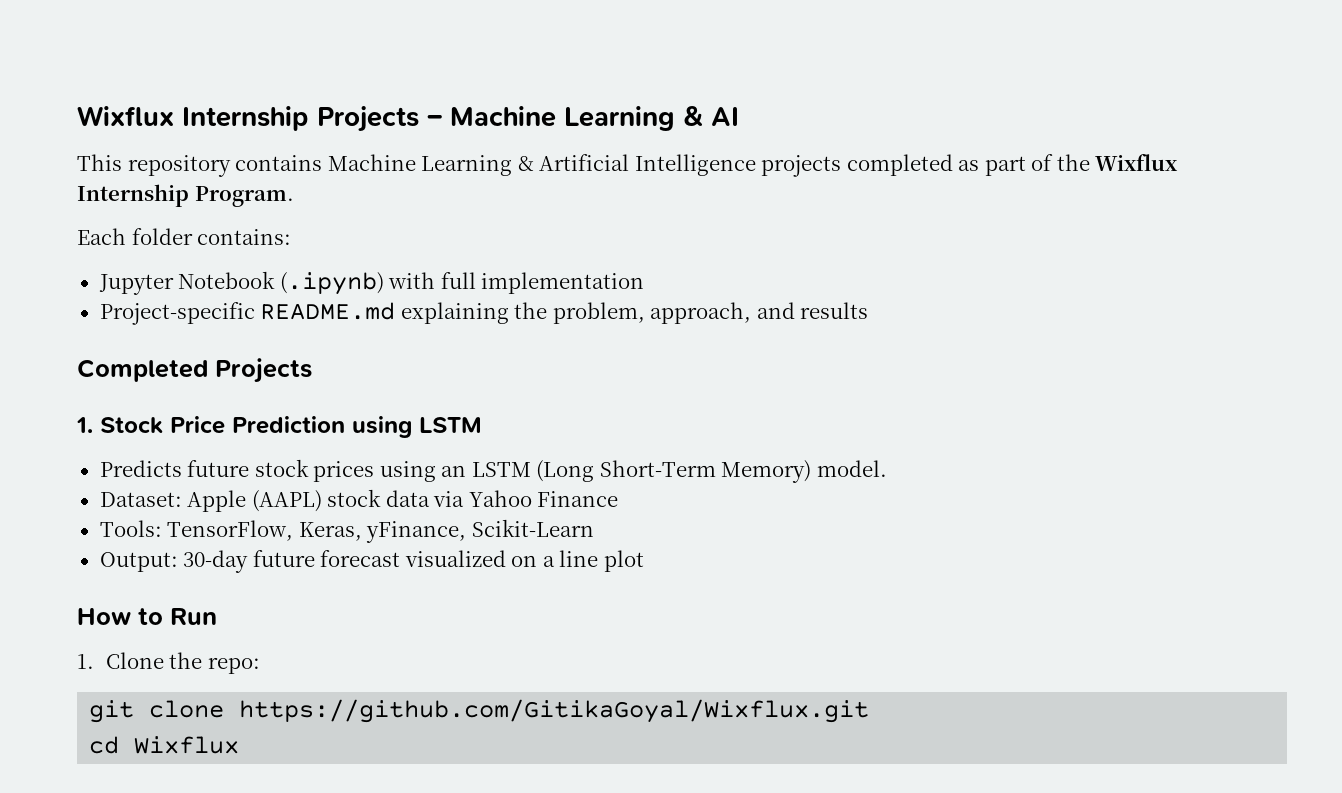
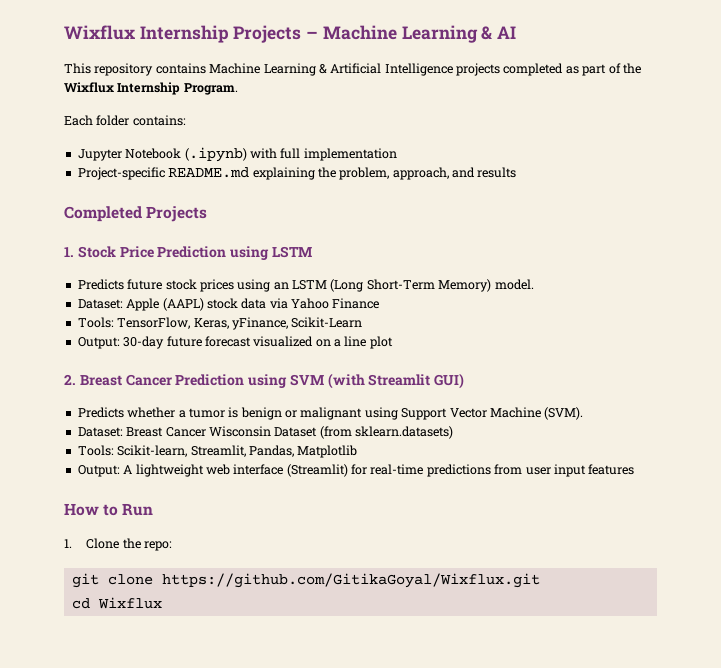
(644, 561) none -> [64,373,465,389] [77,407,584,420] [77,426,453,439] [77,445,358,458] [77,464,635,477] // 2. Breast Cancer Prediction using SVM (with Streamlit GUI) // Predicts whether a tumor is benign or malignant using Support Vector Machine (SVM). // Dataset: Breast Cancer Wisconsin Dataset (from sklearn.datasets) // Tools: Scikit-learn, Streamlit, Pandas, Matplotlib // Output: A lightweight web interface (Streamlit) for real-time predictions from user input features

